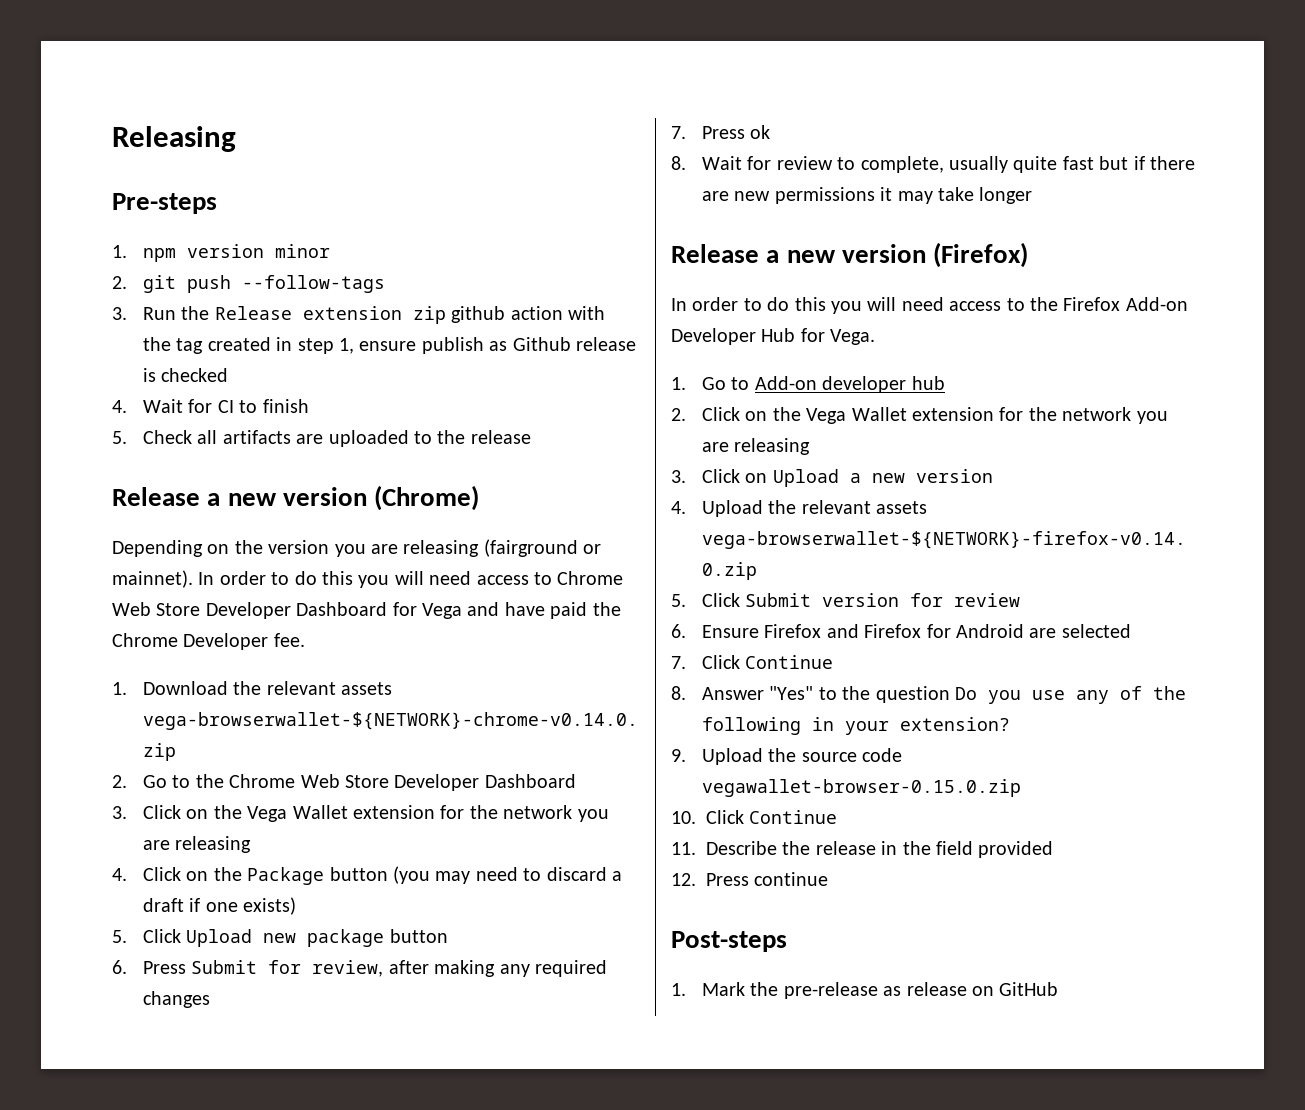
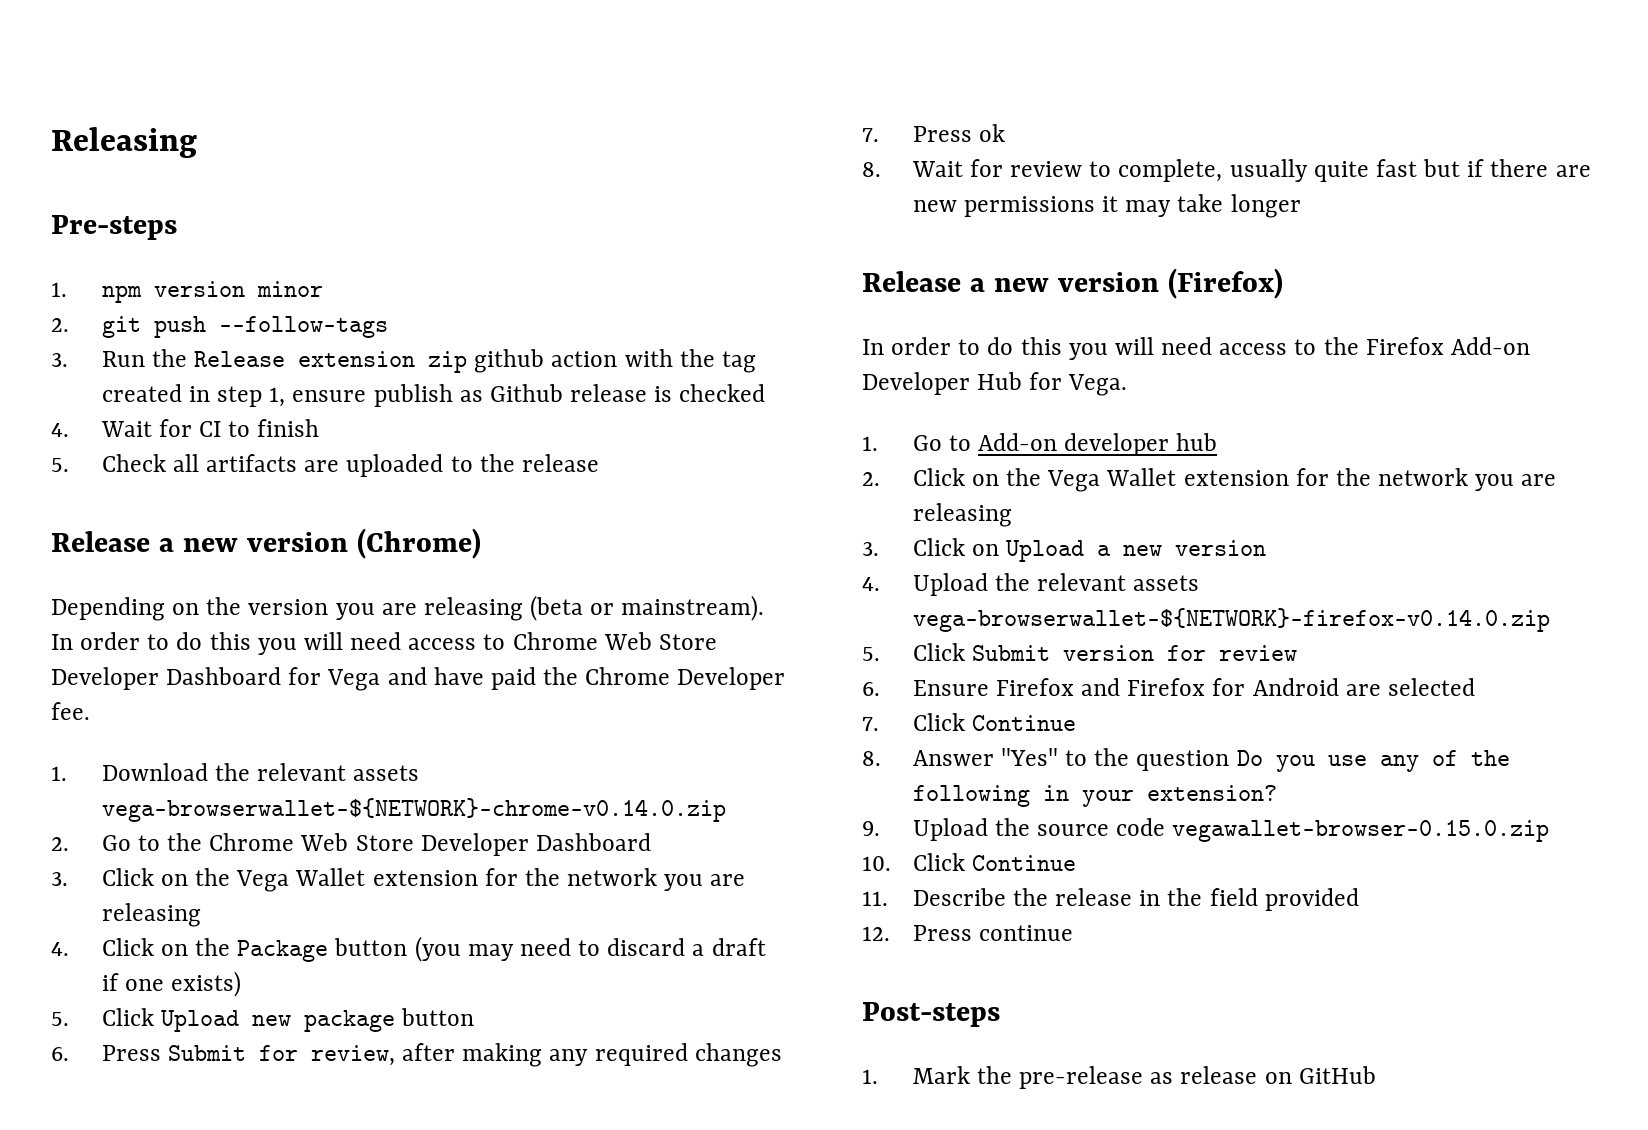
[483,539,602,557] [112,570,193,588] (fairground or mainnet). -> [530,595,765,621] (beta or mainstream).

